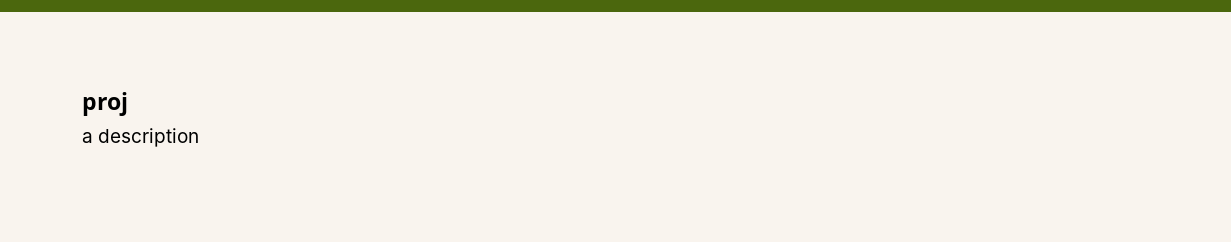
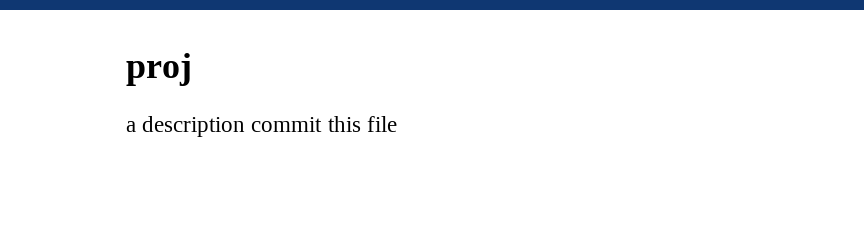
(200, 137) none -> [251,116,397,132] commit this file

